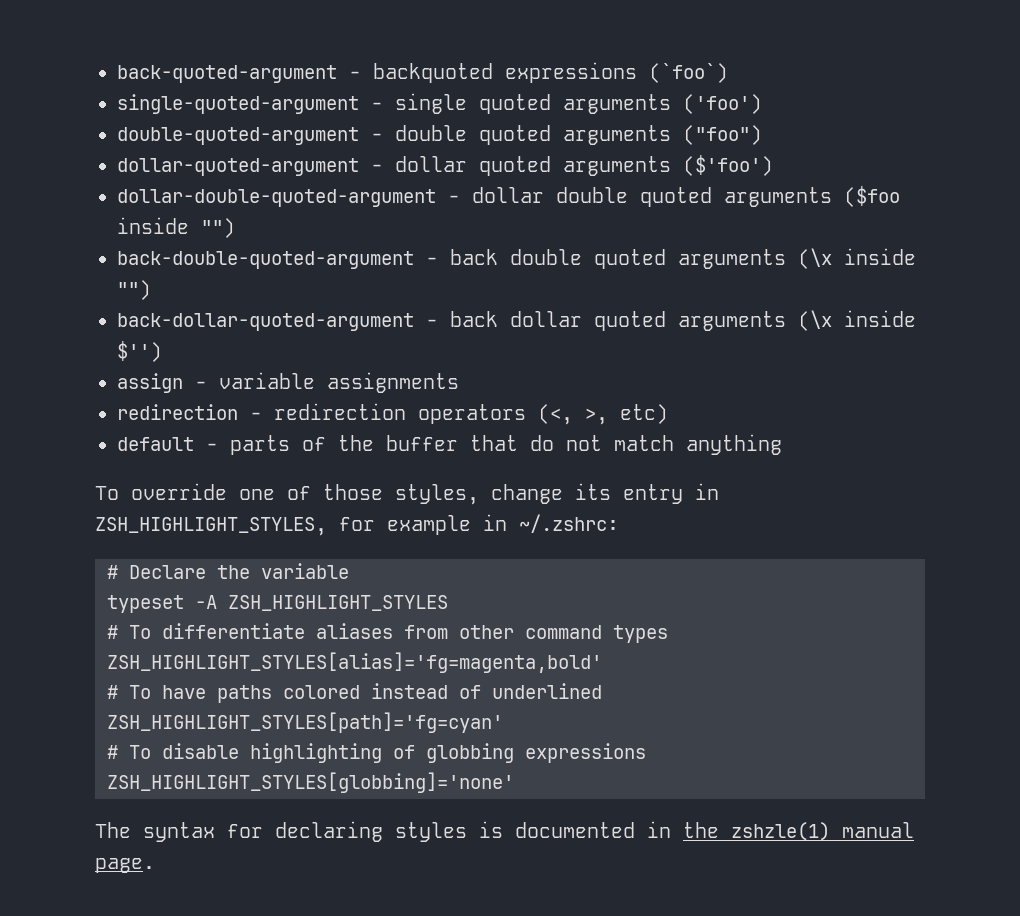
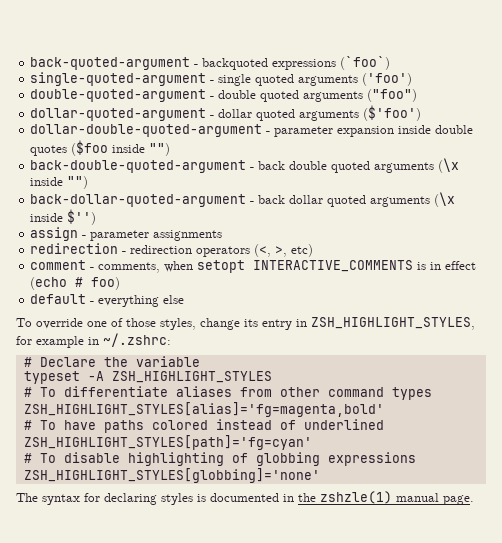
[472,187,832,207] dollar double quoted arguments -> [274,125,474,137] [30,145,68,156] parameter expansion inside double quotes
[219,372,315,389] variable -> [90,230,150,241] parameter
[117,434,782,455] default - parts of the buffer that do not match anything -> [30,260,477,273] [30,277,121,290] [30,294,185,307] comment - comments, when setopt INTERACTIVE_COMMENTS is in effect (echo # foo) // default - everything else

